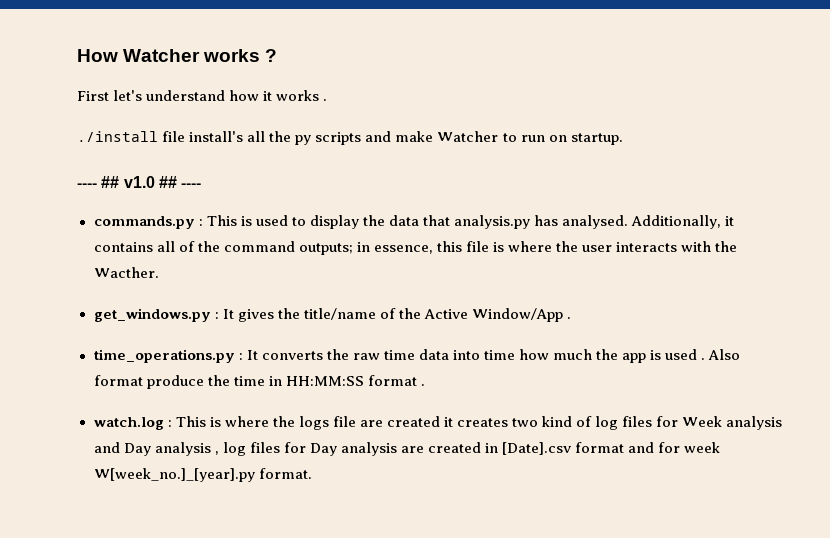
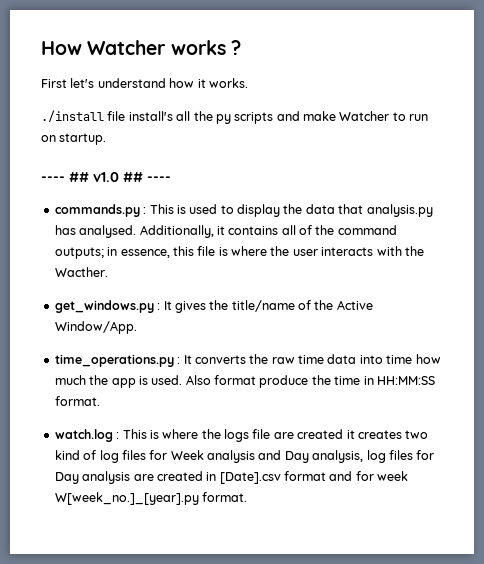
[276,90,328,101] works . -> [208,78,248,88] works.
[471,308,572,322] Window/App . -> [54,321,137,334] Window/App.
[665,349,706,360] used . -> [151,375,183,385] used.
[367,375,425,386] format . -> [54,396,100,406] format.
[154,442,219,456] analysis , -> [312,450,364,463] analysis,

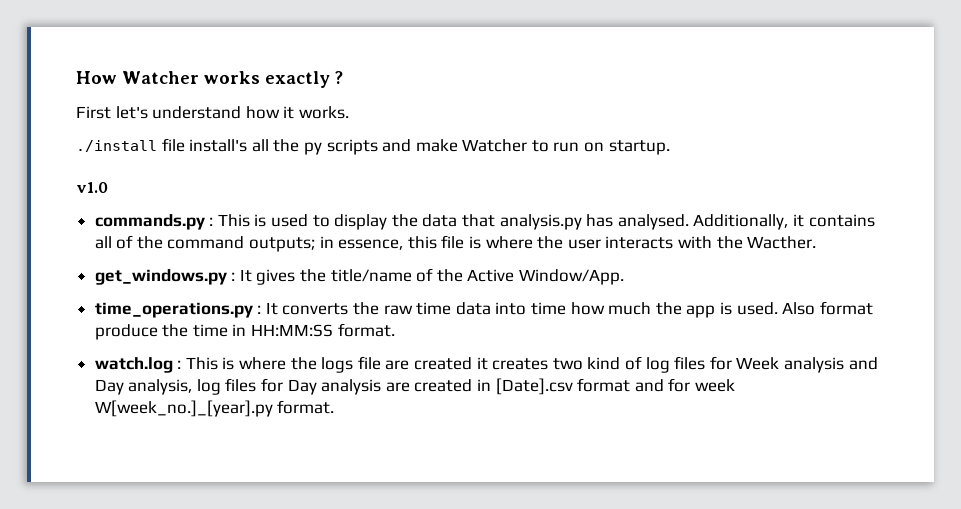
(226, 47) none -> [264,71,330,88] exactly
[41,172,89,182] ---- ## -> (670, 147) none
[123,172,171,182] ## ---- -> (108, 187) none

